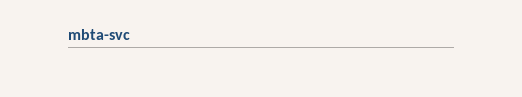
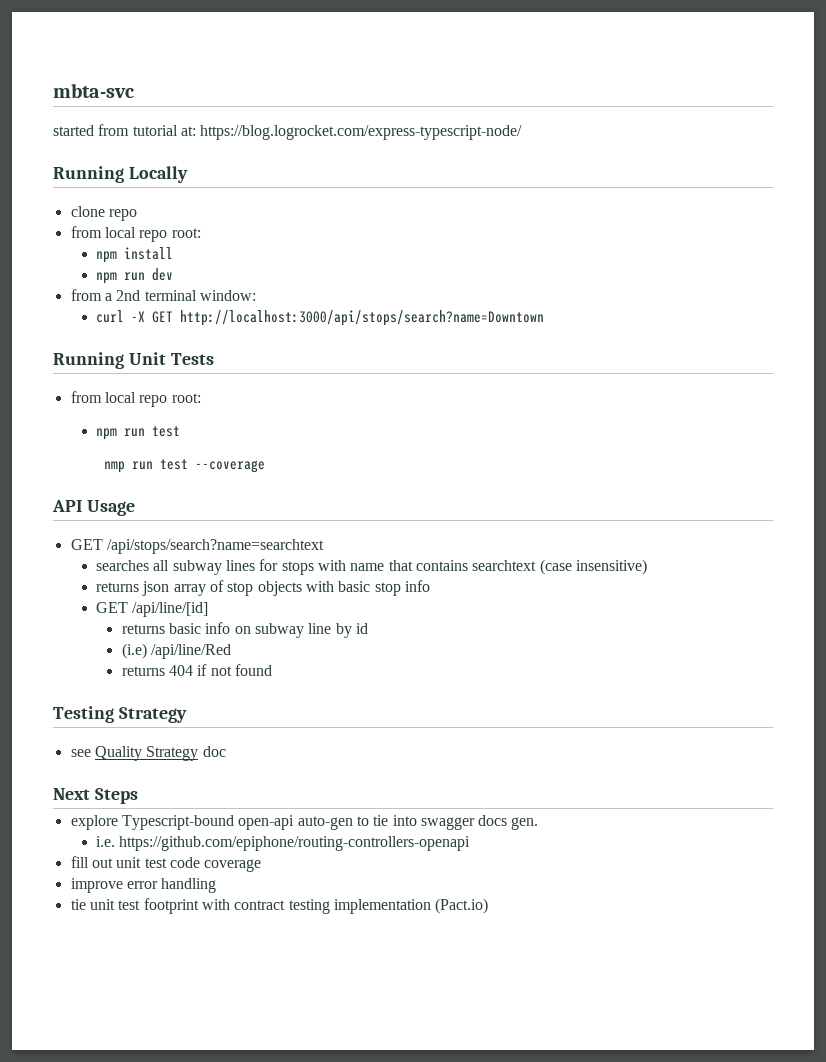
(130, 34) none -> [53,124,523,140] [53,166,188,183] [70,206,137,221] [70,226,201,242] [96,247,174,263] [96,268,174,284] [70,289,256,301] [96,310,545,326] [53,352,214,369] [70,391,201,407] [96,426,181,440] [104,459,266,473] [52,500,135,516] [70,539,324,554] [96,559,647,575] [96,580,430,596] [96,602,209,617] [121,622,368,638] [121,643,231,659] [121,664,272,676] [53,706,187,723] [70,746,226,761] [53,788,138,804] [70,815,539,830] [96,836,471,851] [70,856,262,872] [70,878,217,893] [70,898,489,914] // started from tutorial at: https://blog.logrocket.com/express-typescript-node/ // Running Locally // clone repo // from local repo root: // npm install // npm run dev // from a 2nd terminal window: // curl -X GET http://localhost:3000/api/stops/search?name=Downtown // Running Unit Tests // from local repo root: // npm run test // nmp run test --coverage // API Usage // GET /api/stops/search?name=searchtext // searches all subway lines for stops with name that contains searchtext (case insensitive) // returns json array of stop objects with basic stop info // GET /api/line/[id] // returns basic info on subway line by id // (i.e) /api/line/Red // returns 404 if not found // Testing Strategy // see Quality Strategy doc // Next Steps // explore Typescript-bound open-api auto-gen to tie into swagger docs gen. // i.e. https://github.com/epiphone/routing-controllers-openapi // fill out unit test code coverage // improve error handling // tie unit test footprint with contract testing implementation (Pact.io)

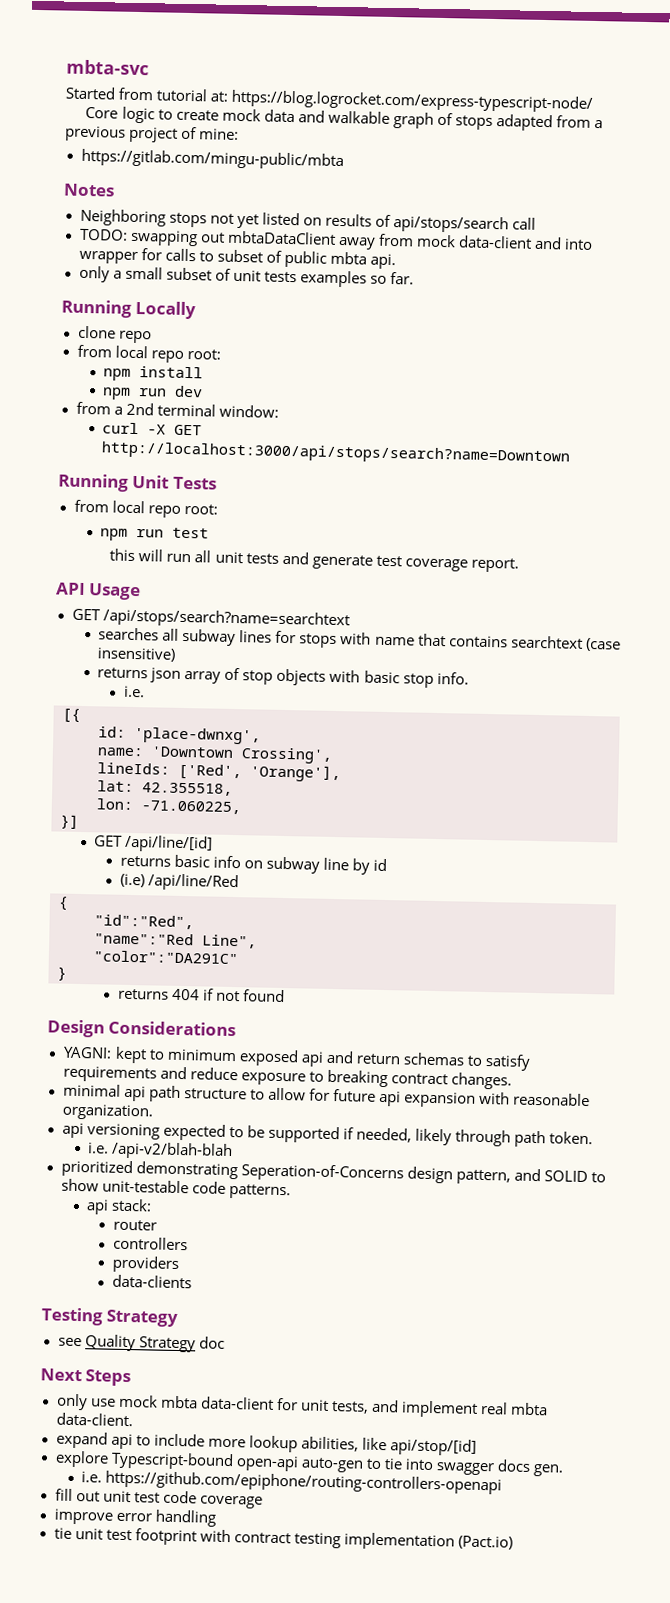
[53,125,94,136] started -> [65,86,116,100] Started
(523, 132) none -> [85,106,604,132] [64,125,240,143] [80,148,344,171] [63,183,115,197] [79,208,536,234] [79,228,593,250] [78,248,396,270] [78,265,414,288] // Core logic to create mock data and walkable graph of stops adapted from a previous project of mine: // https://gitlab.com/mingu-public/mbta // Notes // Neighboring stops not yet listed on results of api/stops/search call // TODO: swapping out mbtaDataClient away from mock data-client and into wrapper for calls to subset of public mbta api. // only a small subset of unit tests examples so far.
[104,459,266,473] nmp run test --coverage -> [109,548,519,573] this will run all unit tests and generate test coverage report.
[404,580,430,592] info -> [436,671,469,685] [123,685,145,698] [62,708,81,723] [98,726,261,745] [97,746,333,764] [97,762,341,783] [97,780,233,796] [96,798,241,815] [60,814,79,829] info. // i.e. // [{ // id: 'place-dwnxg', // name: 'Downtown Crossing', // lineIds: ['Red', 'Orange'], // lat: 42.355518, // lon: -71.060225, // }]
(231, 651) none -> [58,896,69,911] [94,914,194,930] [94,932,257,949] [93,950,238,965] [57,966,67,981] // { // "id":"Red", // "name":"Red Line", // "color":"DA291C" // }
(272, 670) none -> [47,1019,237,1038] [62,1046,531,1071] [62,1065,512,1090] [62,1083,591,1108] [61,1103,153,1121] [61,1122,594,1148] [88,1141,234,1161] [60,1159,606,1185] [60,1178,291,1200] [86,1198,153,1215] [112,1219,157,1231] [112,1236,188,1251] [111,1255,179,1274] [111,1274,192,1289] // Design Considerations // YAGNI: kept to minimum exposed api and return schemas to satisfy requirements and reduce exposure to breaking contract changes. // minimal api path structure to allow for future api expansion with reasonable organization. // api versioning expected to be supported if needed, likely through path token. // i.e. /api-v2/blah-blah // prioritized demonstrating Seperation-of-Concerns design pattern, and SOLID to show unit-testable code patterns. // api stack: // router // controllers // providers // data-clients
(138, 796) none -> [55,1393,549,1418] [55,1412,133,1427] [55,1431,477,1456] // only use mock mbta data-client for unit tests, and implement real mbta data-client. // expand api to include more lookup abilities, like api/stop/[id]

